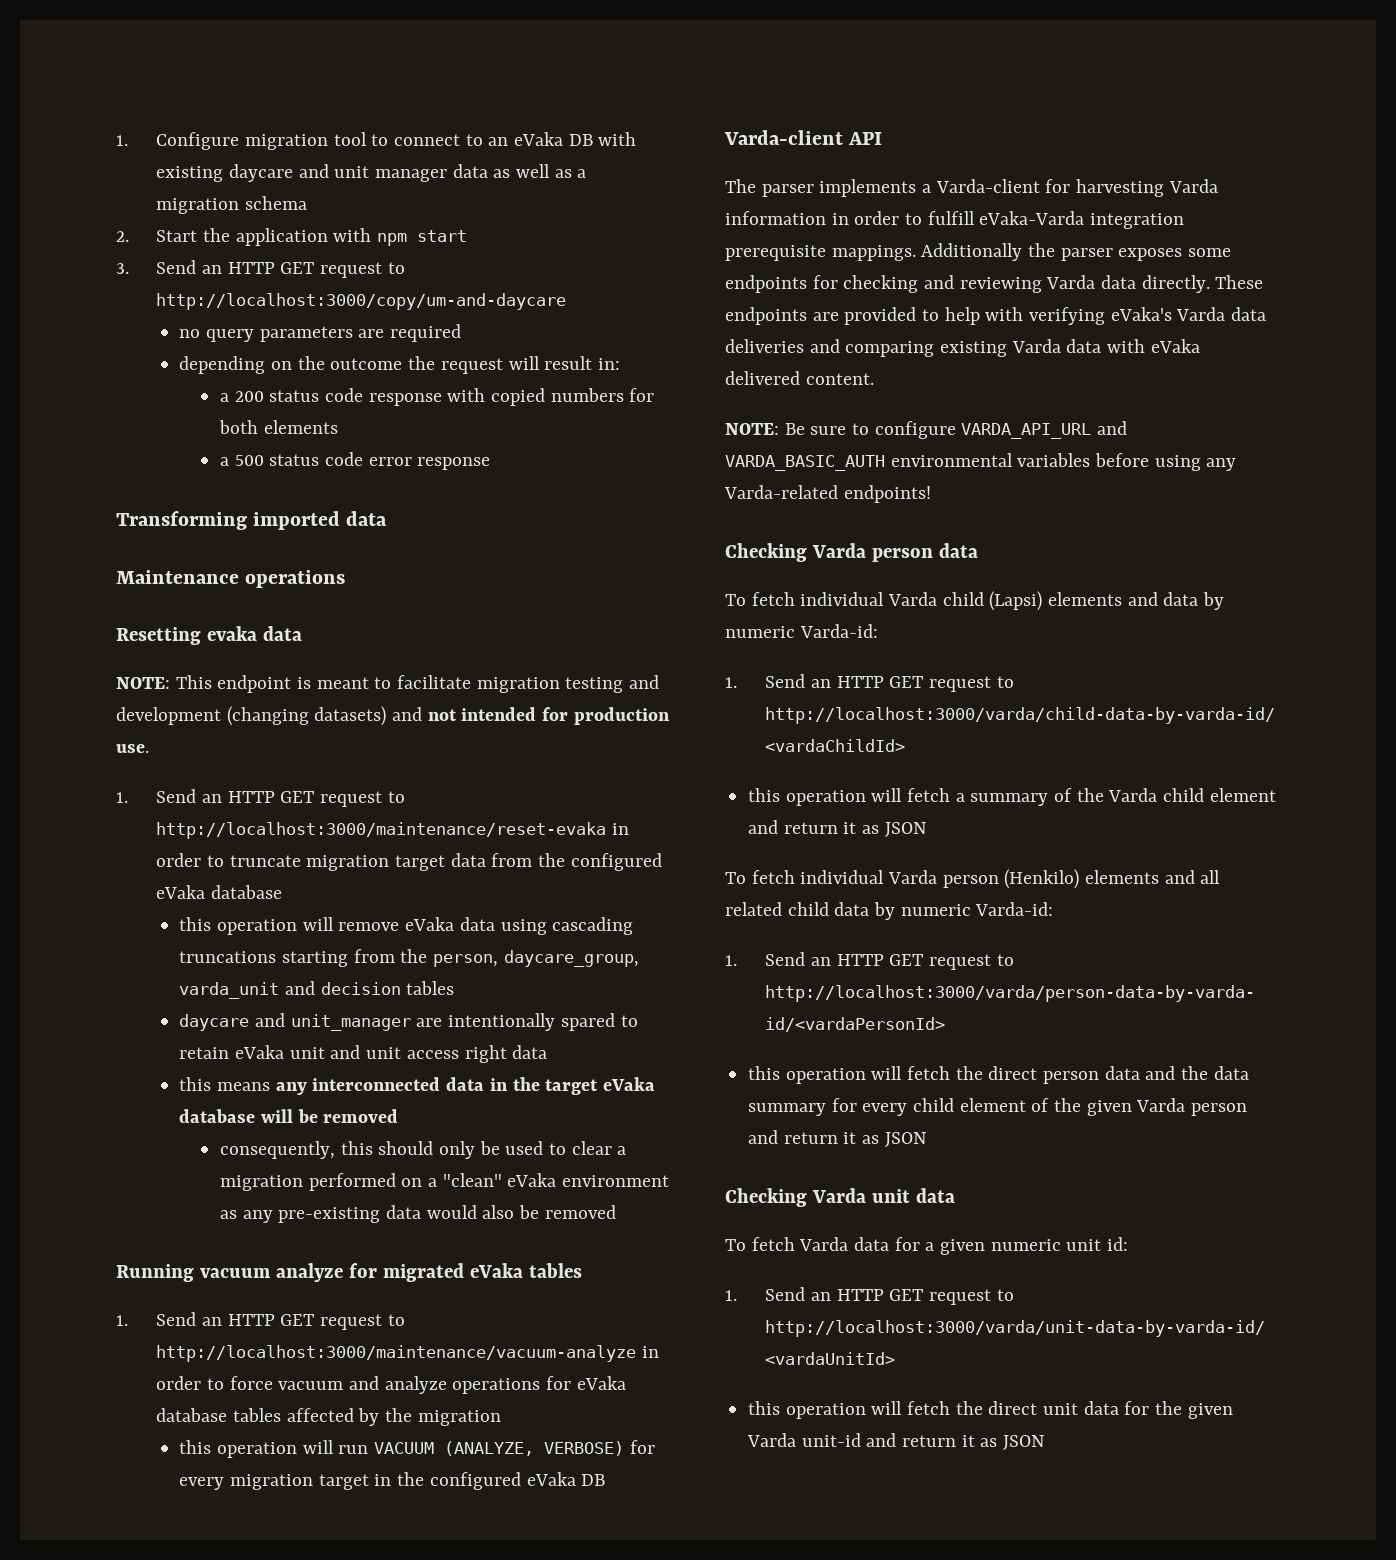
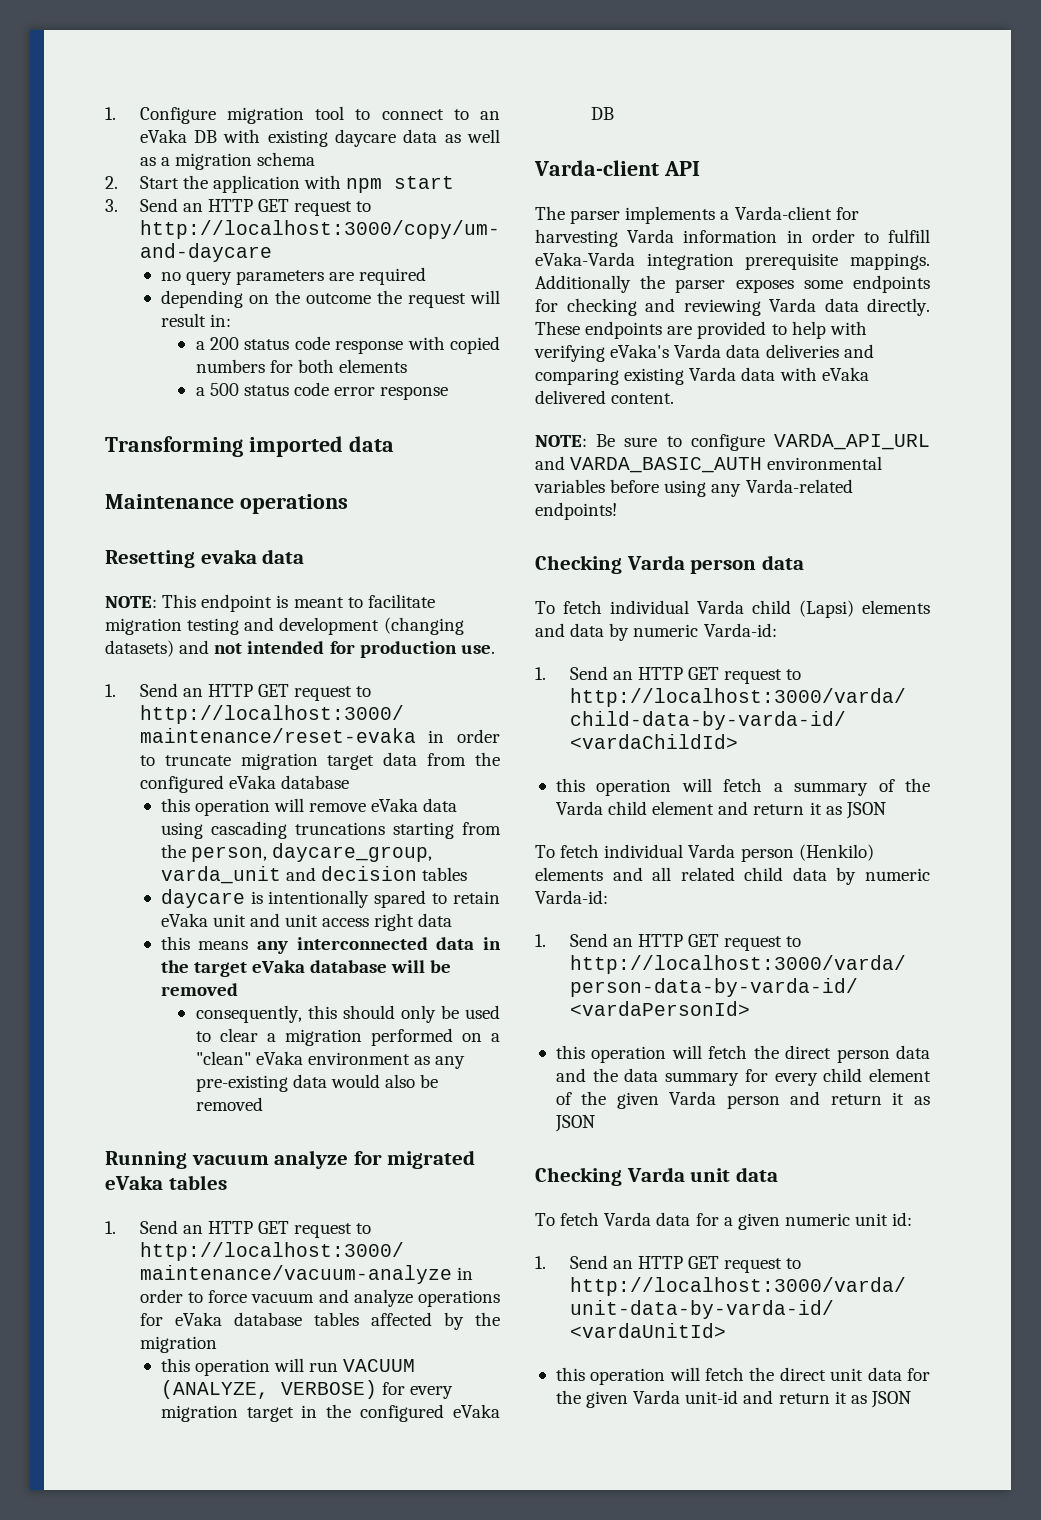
[298,164,448,182] and unit manager -> (397, 138) none
[255,1013,443,1031] and unit_manager are -> [250,891,263,904] is

